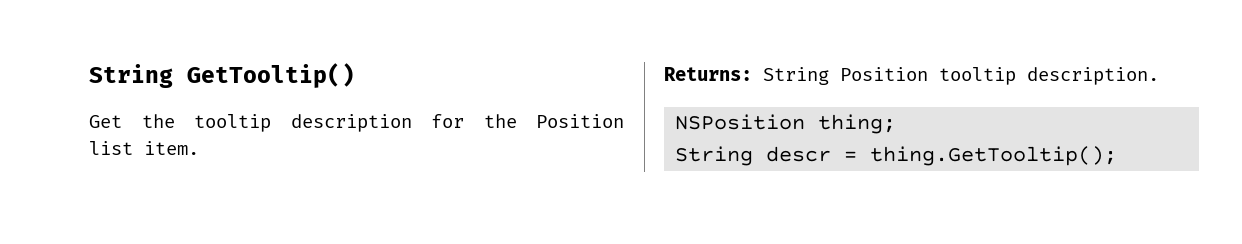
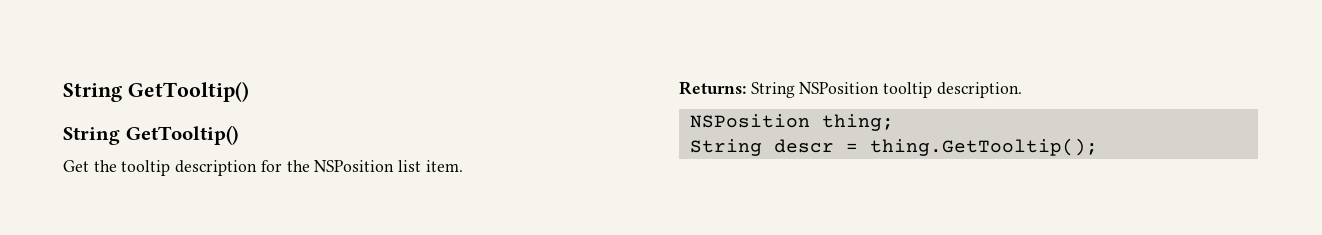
[89,63,355,88] String GetTooltip() -> [63,81,249,102] [63,125,238,145] String GetTooltip() // String GetTooltip()
[536,114,624,128] Position -> [314,160,395,172] NSPosition
[840,67,928,81] Position -> [799,82,880,94] NSPosition

